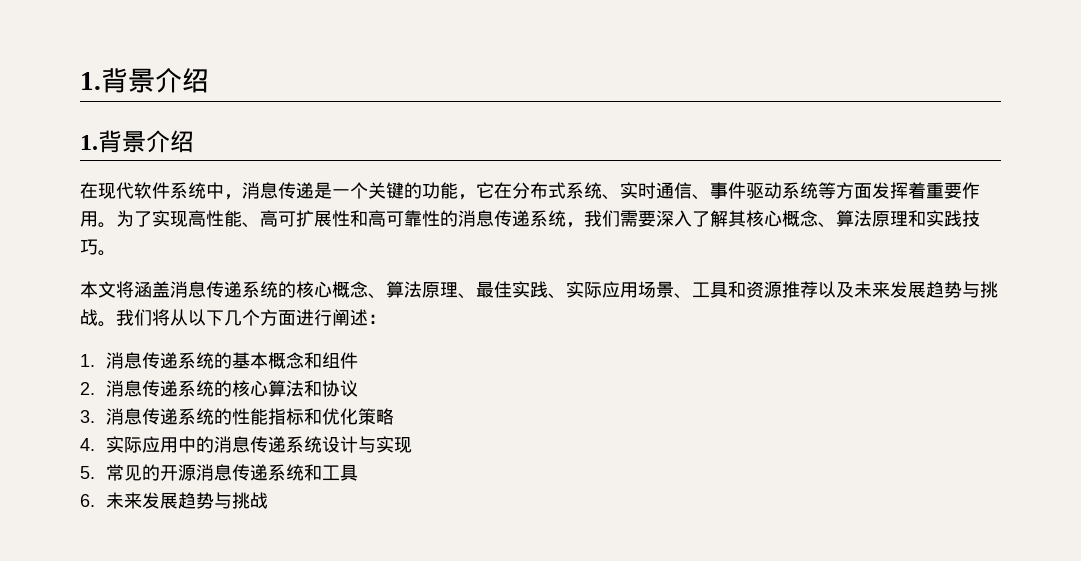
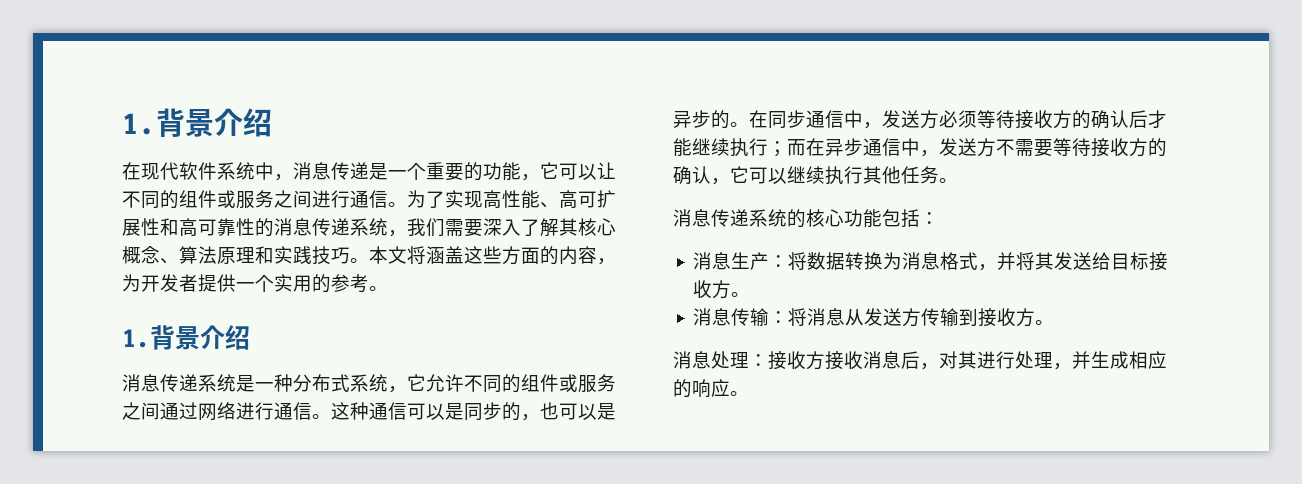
[80,68,209,93] [80,130,194,153] 1.背景介绍 // 1.背景介绍 -> [122,108,272,137] 1.背景介绍
[368,182,404,199] 关键 -> [426,162,464,181] 重要
[494,182,980,200] [80,211,98,227] 在分布式系统、实时通信、事件驱动系统等方面发挥着重要作用 -> [559,162,616,180] [122,190,388,209] 可以让不同的组件或服务之间进行通信
(116, 253) // -> (369, 260) none
[170,281,998,299] [80,309,386,327] [80,352,359,369] [80,380,359,397] [80,408,395,425] [80,436,413,453] [80,464,359,481] [80,492,269,509] 消息传递系统的核心概念、算法原理、最佳实践、实际应用场景、工具和资源推荐以及未来发展趋势与挑战。我们将从以下几个方面进行阐述： // 1.消息传递系统的基本概念和组件 // 2.消息传递系统的核心算法和协议 // 3.消息传递系统的性能指标和优化策略 // 4.实际应用中的消息传递系统设计与实现 // 5.常见的开源消息传递系统和工具 // 6.未来发展趋势与挑战 -> [464,246,616,265] [122,274,388,293] [122,325,250,350] [122,374,616,393] [122,402,616,421] [673,110,1167,129] [673,138,1167,157] [673,166,958,185] [673,209,939,228] [693,252,1169,271] [693,280,751,299] [693,308,1055,327] [673,351,1167,370] [673,379,749,398] 这些方面的内容，为开发者提供一个实用的参考。 // 1.背景介绍 // 消息传递系统是一种分布式系统，它允许不同的组件或服务之间通过网络进行通信。这种通信可以是同步的，也可以是异步的。在同步通信中，发送方必须等待接收方的确认后才能继续执行；而在异步通信中，发送方不需要等待接收方的确认，它可以继续执行其他任务。 // 消息传递系统的核心功能包括： // 消息生产：将数据转换为消息格式，并将其发送给目标接收方。 // 消息传输：将消息从发送方传输到接收方。 // 消息处理：接收方接收消息后，对其进行处理，并生成相应的响应。

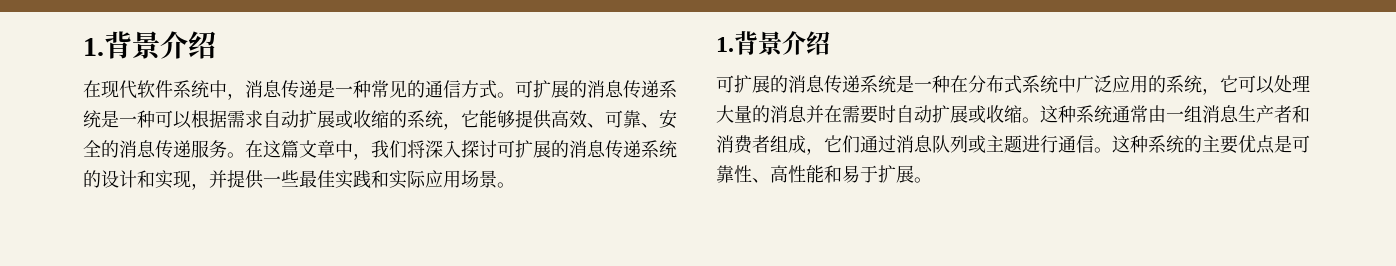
[407,162,616,181] [122,190,616,209] [122,218,616,237] [122,246,616,265] [122,274,388,293] [122,325,250,350] [122,374,616,393] [122,402,616,421] [673,110,1167,129] [673,138,1167,157] [673,166,958,185] [673,209,939,228] [693,252,1169,271] [693,280,751,299] [693,308,1055,327] [673,351,1167,370] [673,379,730,398] 个重要的功能，它可以让不同的组件或服务之间进行通信。为了实现高性能、高可扩展性和高可靠性的消息传递系统，我们需要深入了解其核心概念、算法原理和实践技巧。本文将涵盖这些方面的内容，为开发者提供一个实用的参考。 // 1.背景介绍 // 消息传递系统是一种分布式系统，它允许不同的组件或服务之间通过网络进行通信。这种通信可以是同步的，也可以是异步的。在同步通信中，发送方必须等待接收方的确认后才能继续执行；而在异步通信中，发送方不需要等待接收方的确认，它可以继续执行其他任务。 // 消息传递系统的核心功能包括： // 消息生产：将数据转换为消息格式，并将其发送给目标接收方。 // 消息传输：将消息从发送方传输到接收方。 // 消息处理：接收方接收消息后，对其进行处理，并生成相应的响应 -> [353,80,677,99] [83,109,677,130] [83,140,677,160] [83,170,515,190] [716,31,830,56] [716,75,1310,95] [716,105,1310,124] [716,135,1310,155] [716,165,914,183] 种常见的通信方式。可扩展的消息传递系统是一种可以根据需求自动扩展或收缩的系统，它能够提供高效、可靠、安全的消息传递服务。在这篇文章中，我们将深入探讨可扩展的消息传递系统的设计和实现，并提供一些最佳实践和实际应用场景。 // 1.背景介绍 // 可扩展的消息传递系统是一种在分布式系统中广泛应用的系统，它可以处理大量的消息并在需要时自动扩展或收缩。这种系统通常由一组消息生产者和消费者组成，它们通过消息队列或主题进行通信。这种系统的主要优点是可靠性、高性能和易于扩展

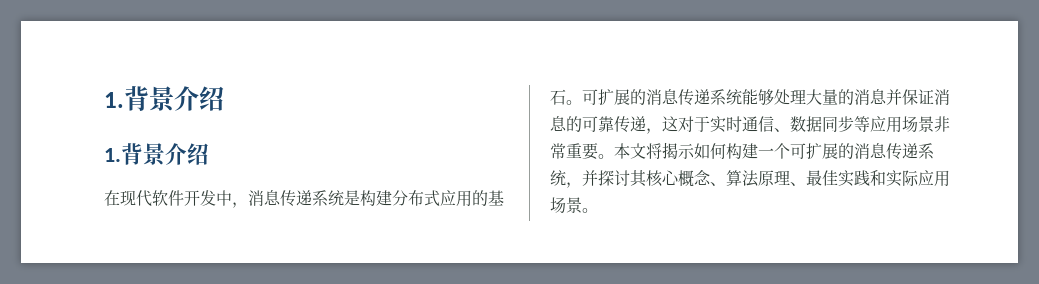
[83,31,216,60] 1.背景介绍 -> [104,86,224,112] [104,143,209,166] 1.背景介绍 // 1.背景介绍
[173,80,209,98] 系统 -> [184,190,216,206] 开发
[317,80,497,99] 是一种常见的通信方式 -> [312,190,504,207] [550,89,566,105] 系统是构建分布式应用的基石
[101,109,677,130] [83,140,677,160] [83,170,299,190] 是一种可以根据需求自动扩展或收缩的系统，它能够提供高效、可靠、安全的消息传递服务。在这篇文章中，我们将深入探讨可扩展的消息传递系统的设计和实现，并提供一些 -> [742,89,950,106] [550,116,950,134] [550,142,934,160] [550,170,806,188] 能够处理大量的消息并保证消息的可靠传递，这对于实时通信、数据同步等应用场景非常重要。本文将揭示如何构建一个可扩展的消息传递系统，并探讨其核心概念、算法原理、
[716,31,830,56] [716,75,1310,95] [716,105,1310,124] [716,135,1310,155] [716,165,932,183] // 1.背景介绍 // 可扩展的消息传递系统是一种在分布式系统中广泛应用的系统，它可以处理大量的消息并在需要时自动扩展或收缩。这种系统通常由一组消息生产者和消费者组成，它们通过消息队列或主题进行通信。这种系统的主要优点是可靠性、高性能和易于扩展。 -> (598, 210) none

